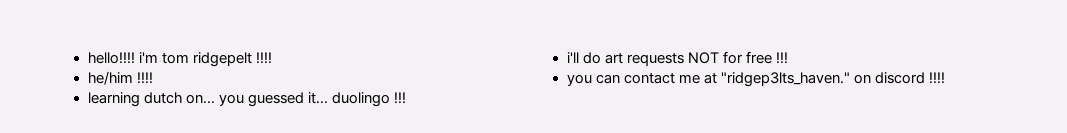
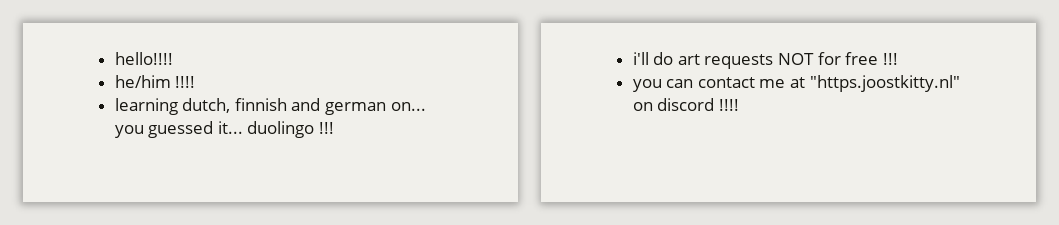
[138,52,272,67] i'm tom ridgepelt !!!! -> (173, 58) none
[143,92,182,104] dutch -> [182,98,387,115] dutch, finnish and german
[720,72,850,87] "ridgep3lts_haven." -> [809,75,960,92] "https.joostkitty.nl"

